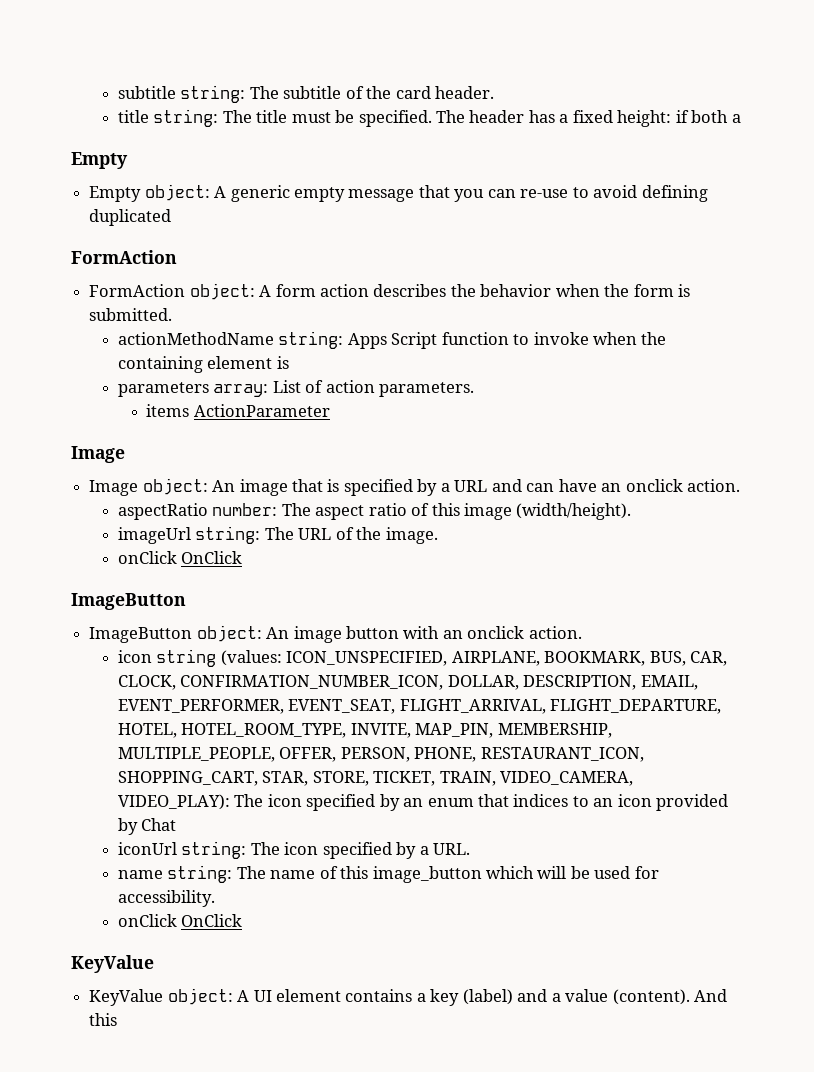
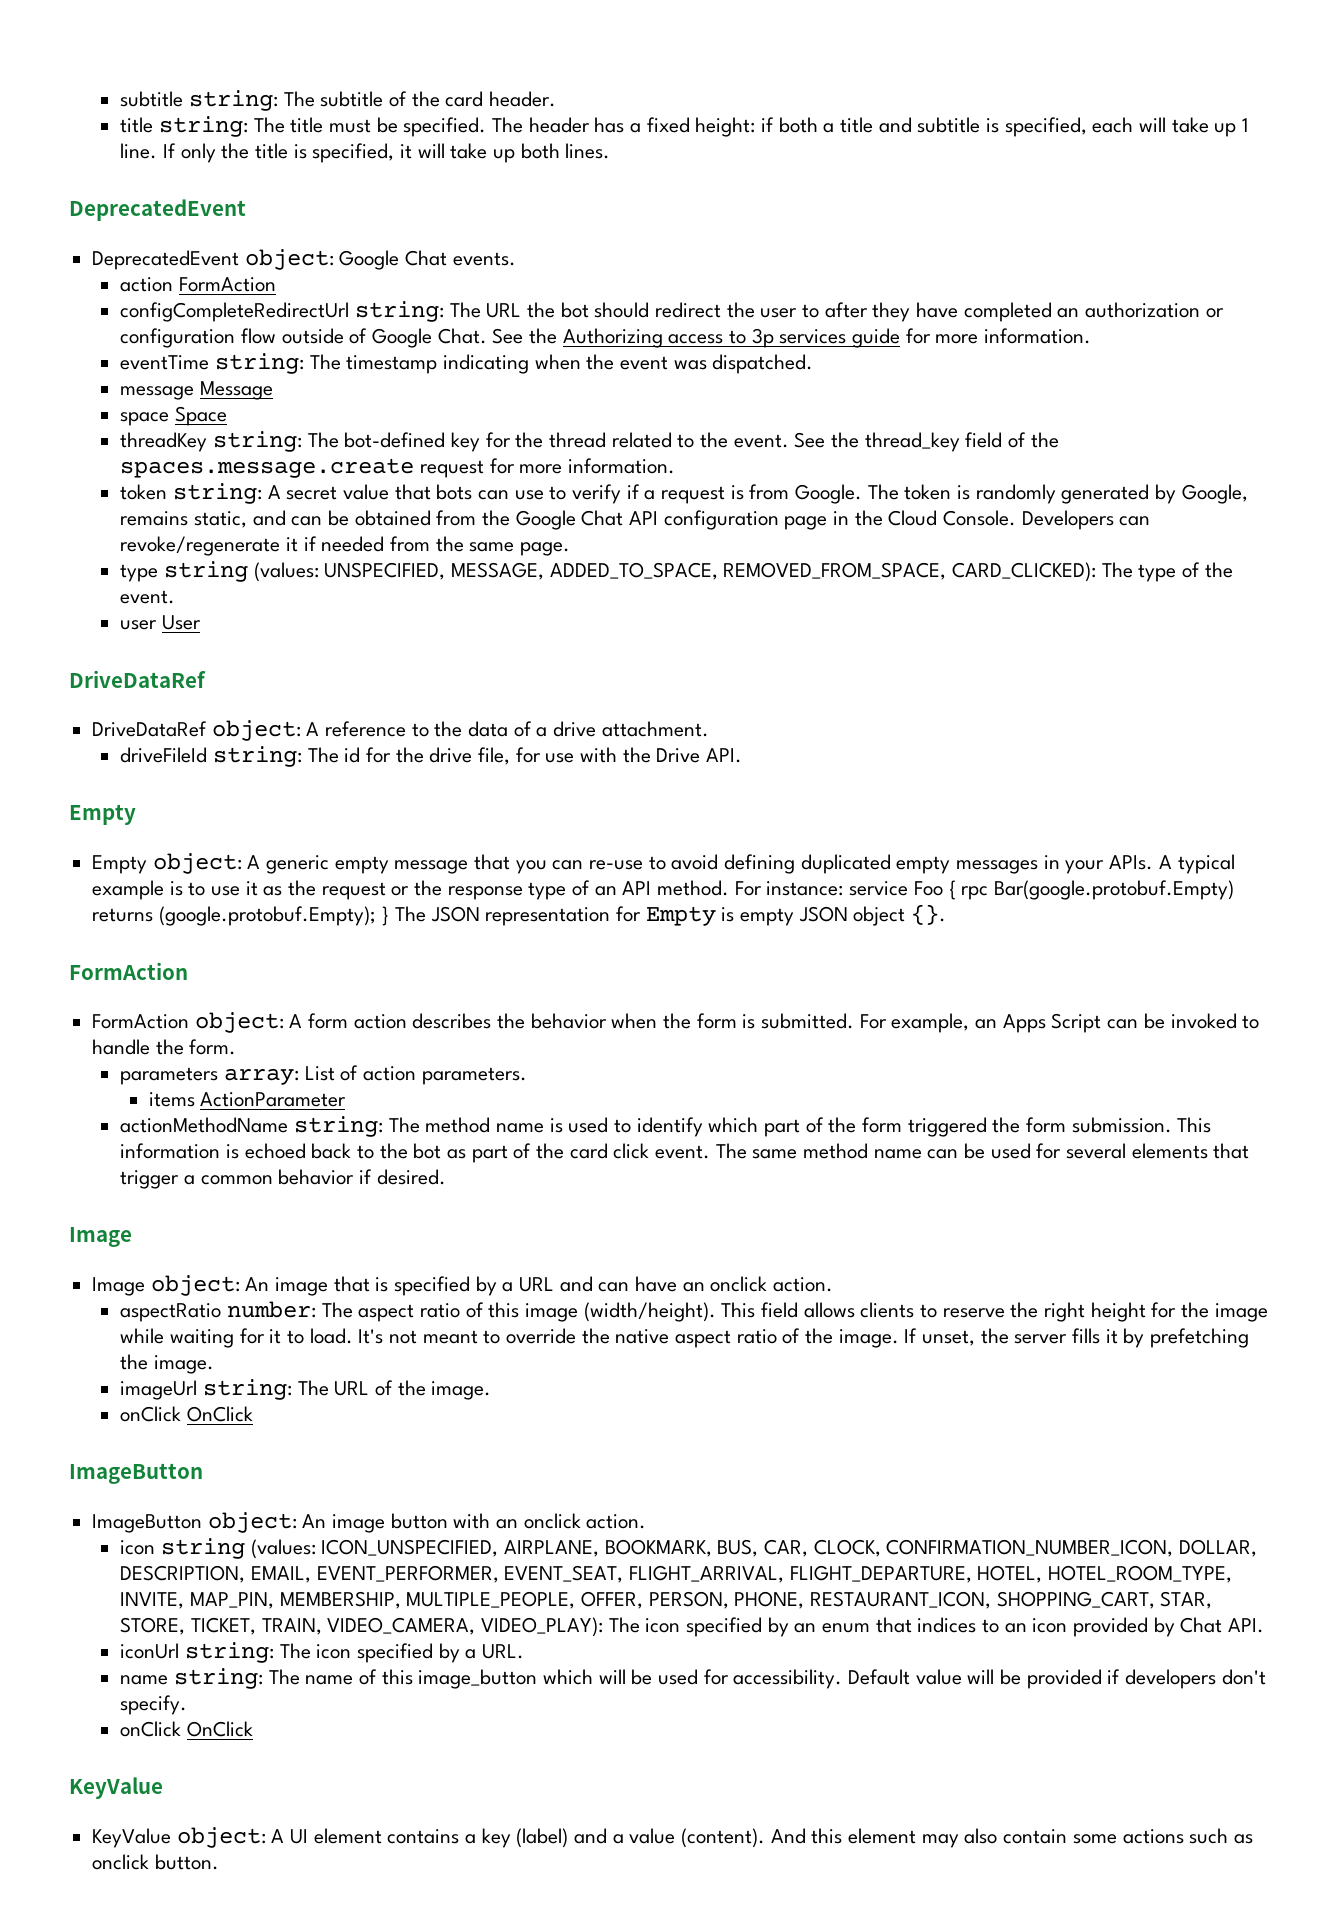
(741, 118) none -> [840,117,1249,137] [120,143,611,163] [69,199,246,221] [92,249,516,270] [120,277,277,292] [120,301,1224,322] [120,328,1092,348] [120,353,814,374] [120,381,274,400] [120,406,228,426] [120,431,1059,452] [120,458,676,478] [120,483,1248,504] [120,510,1151,530] [120,536,571,556] [120,561,1233,582] [120,590,176,604] [120,615,202,630] [69,670,206,688] [92,720,709,741] [120,746,743,767] title and subtitle is specified, each will take up 1 line. If only the title is specified, it will take up both lines. // DeprecatedEvent // DeprecatedEvent object: Google Chat events. // action FormAction // configCompleteRedirectUrl string: The URL the bot should redirect the user to after they have completed an authorization or configuration flow outside of Google Chat. See the Authorizing access to 3p services guide for more information. // eventTime string: The timestamp indicating when the event was dispatched. // message Message // space Space // threadKey string: The bot-defined key for the thread related to the event. See the thread_key field of the spaces.message.create request for more information. // token string: A secret value that bots can use to verify if a request is from Google. The token is randomly generated by Google, remains static, and can be obtained from the Google Chat API configuration page in the Cloud Console. Developers can revoke/regenerate it if needed from the same page. // type string (values: UNSPECIFIED, MESSAGE, ADDED_TO_SPACE, REMOVED_FROM_SPACE, CARD_CLICKED): The type of the event. // user User // DriveDataRef // DriveDataRef object: A reference to the data of a drive attachment. // driveFileId string: The id for the drive file, for use with the Drive API.
(172, 217) none -> [896,854,1235,874] [92,880,1234,900] [92,904,947,926] empty messages in your APIs. A typical example is to use it as the request or the response type of an API method. For instance: service Foo { rpc Bar(google.protobuf.Empty) returns (google.protobuf.Empty); } The JSON representation for Empty is empty JSON object {}.
[117,331,667,349] [117,356,289,373] // actionMethodName string: Apps Script function to invoke when the containing element is -> [859,1013,1260,1033] [92,1039,237,1055] For example, an Apps Script can be invoked to handle the form.
(330, 410) none -> [120,1116,1212,1137] [120,1143,1250,1163] [120,1169,446,1189] // actionMethodName string: The method name is used to identify which part of the form triggered the form submission. This information is echoed back to the bot as part of the card click event. The same method name can be used for several elements that trigger a common behavior if desired.
(632, 511) none -> [721,1302,1268,1322] [120,1328,1250,1348] [120,1354,215,1374] This field allows clients to reserve the right height for the image while waiting for it to load. It's not meant to override the native aspect ratio of the image. If unset, the server fills it by prefetching the image.
(177, 824) none -> [1228,1618,1265,1633] API.
(215, 898) none -> [848,1669,1266,1689] [120,1695,188,1715] Default value will be provided if developers don't specify.
(118, 1019) none -> [848,1828,1253,1848] [92,1854,219,1870] element may also contain some actions such as onclick button.

